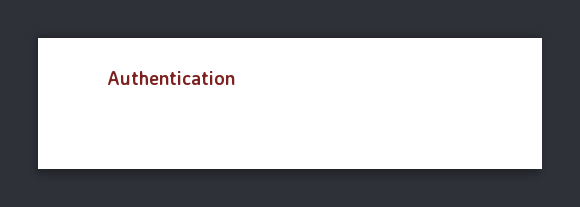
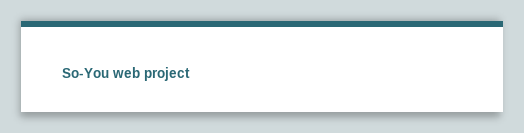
[107,71,235,85] Authentication -> [62,67,190,81] So-You web project

